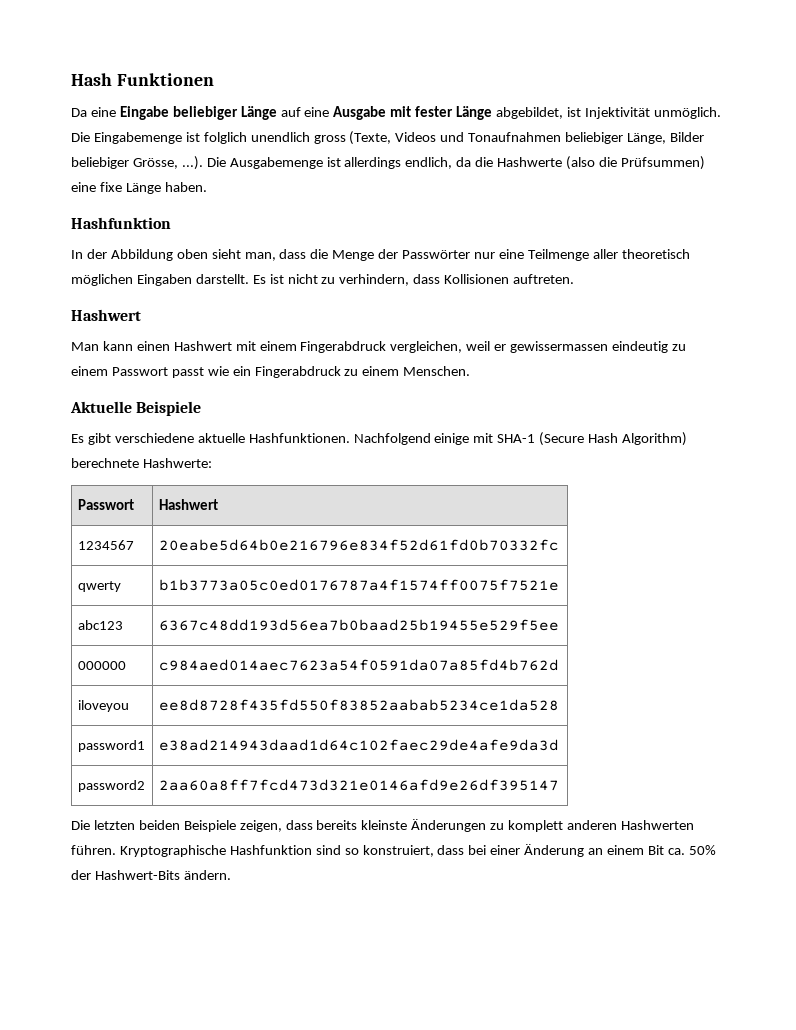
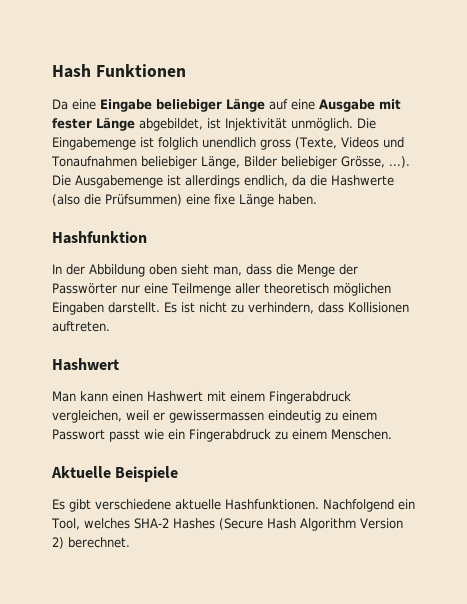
[434,432,688,446] [71,458,212,468] [77,499,134,510] [158,499,218,510] [77,540,134,550] [158,539,559,551] [77,581,121,592] [158,579,559,591] [77,620,123,630] [158,619,559,631] [77,661,126,670] [158,659,559,671] [77,700,129,712] [158,699,559,711] [77,740,145,752] [158,739,559,751] [77,780,145,792] [158,779,559,791] [71,819,694,832] [71,844,716,857] [71,870,231,880] einige mit SHA-1 (Secure Hash Algorithm) berechnete Hashwerte: // Passwort | Hashwert // 1234567 | 20eabe5d64b0e216796e834f52d61fd0b70332fc // qwerty | b1b3773a05c0ed0176787a4f1574ff0075f7521e // abc123 | 6367c48dd193d56ea7b0baad25b19455e529f5ee // 000000 | c984aed014aec7623a54f0591da07a85fd4b762d // iloveyou | ee8d8728f435fd550f83852aabab5234ce1da528 // password1 | e38ad214943daad1d64c102faec29de4afe9da3d // password2 | 2aa60a8ff7fcd473d321e0146afd9e26df395147 // Die letzten beiden Beispiele zeigen, dass bereits kleinste Änderungen zu komplett anderen Hashwerten führen. Kryptographische Hashfunktion sind so konstruiert, dass bei einer Änderung an einem Bit ca. 50% der Hashwert-Bits ändern. -> [398,499,415,510] [51,518,403,531] [52,537,130,549] ein Tool, welches SHA-2 Hashes (Secure Hash Algorithm Version 2) berechnet.

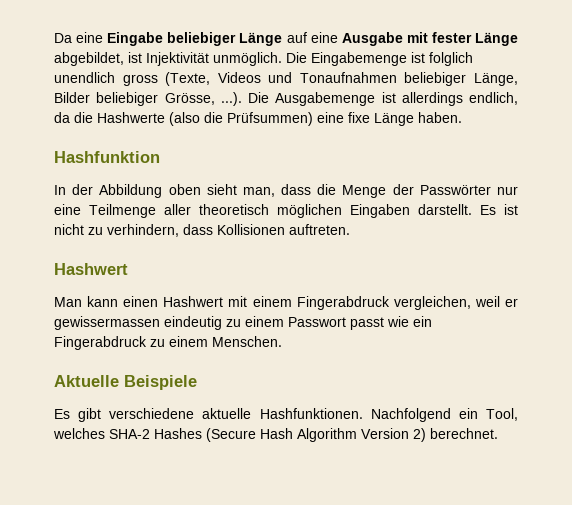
[52,64,186,78] Hash Funktionen // -> (54, 38) none

